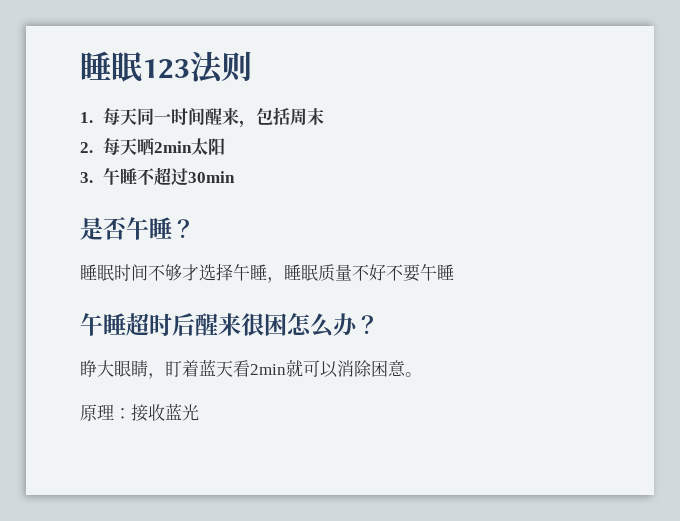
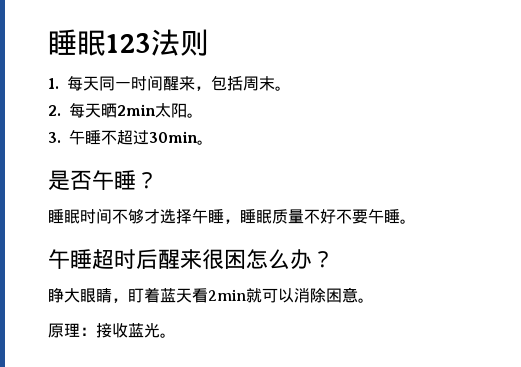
(325, 116) none -> [275,86,291,91] 。
(226, 146) none -> [187,113,203,118] 。
(236, 177) none -> [197,140,213,145] 。
(454, 272) none -> [400,219,416,224] 。
(199, 412) none -> [160,333,176,338] 。

